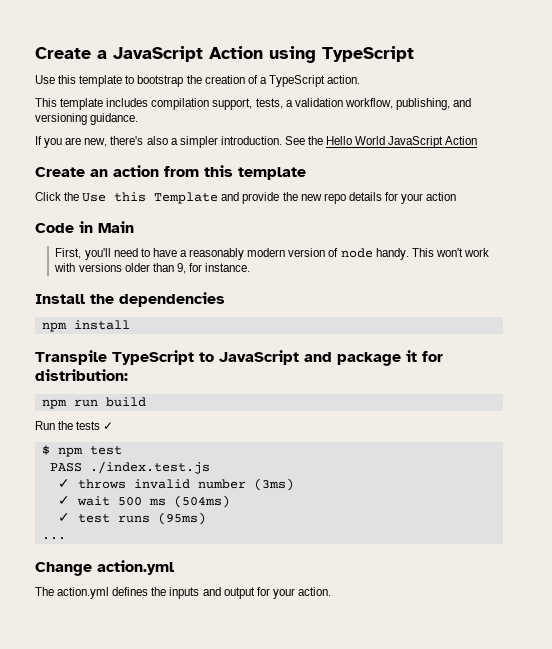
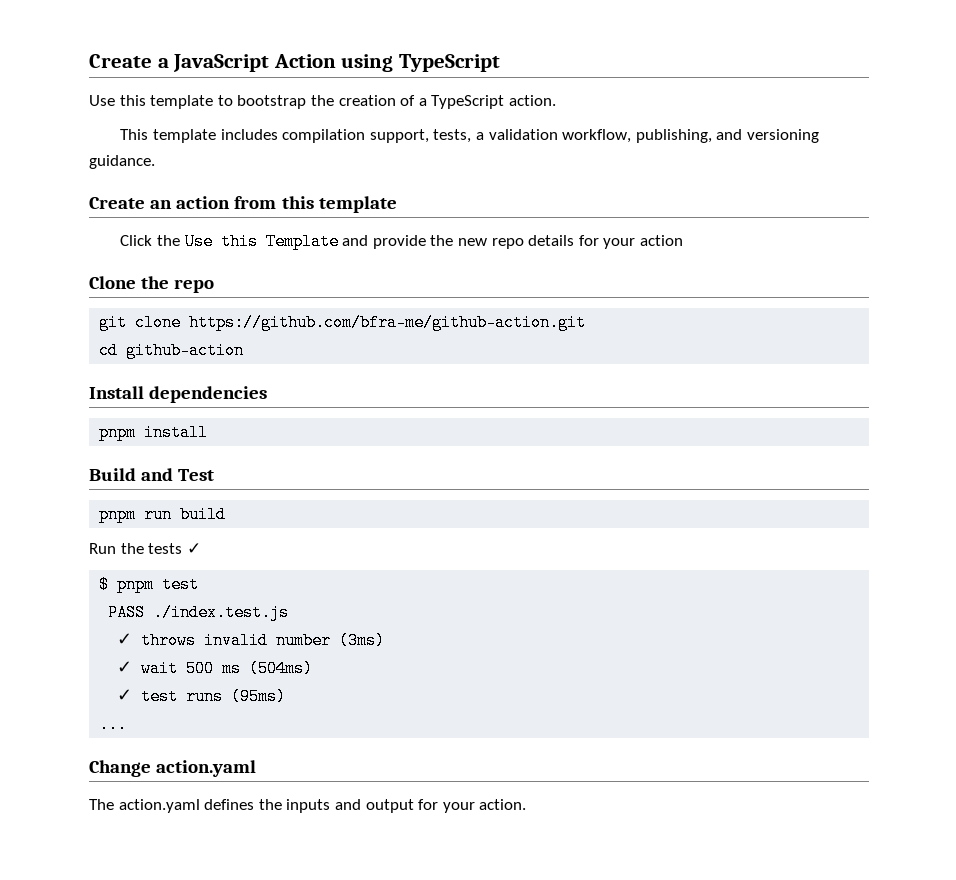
[35,136,478,148] // If you are new, there's also a simpler introduction. See the Hello World JavaScript Action -> (155, 162) none
[35,221,134,233] [55,248,489,260] [54,263,251,274] Code in Main // First, you'll need to have a reasonably modern version of node handy. This won't work with versions older than 9, for instance. -> [89,276,215,293] [99,314,587,331] [99,342,245,359] Clone the repo // git clone https://github.com/bfra-me/github-action.git // cd github-action
[90,294,114,304] the -> (144, 392) none
[41,322,67,332] npm -> [99,424,137,441] pnpm
[35,350,443,366] [35,369,128,381] [41,399,67,409] Transpile TypeScript to JavaScript and package it for distribution: // npm -> [89,468,215,481] [99,506,137,523] Build and Test // pnpm
[57,447,83,457] npm -> [117,576,155,593] pnpm
[97,560,174,575] action.yml -> [156,760,257,777] action.yaml
[57,587,110,599] action.yml -> [118,799,200,813] action.yaml

